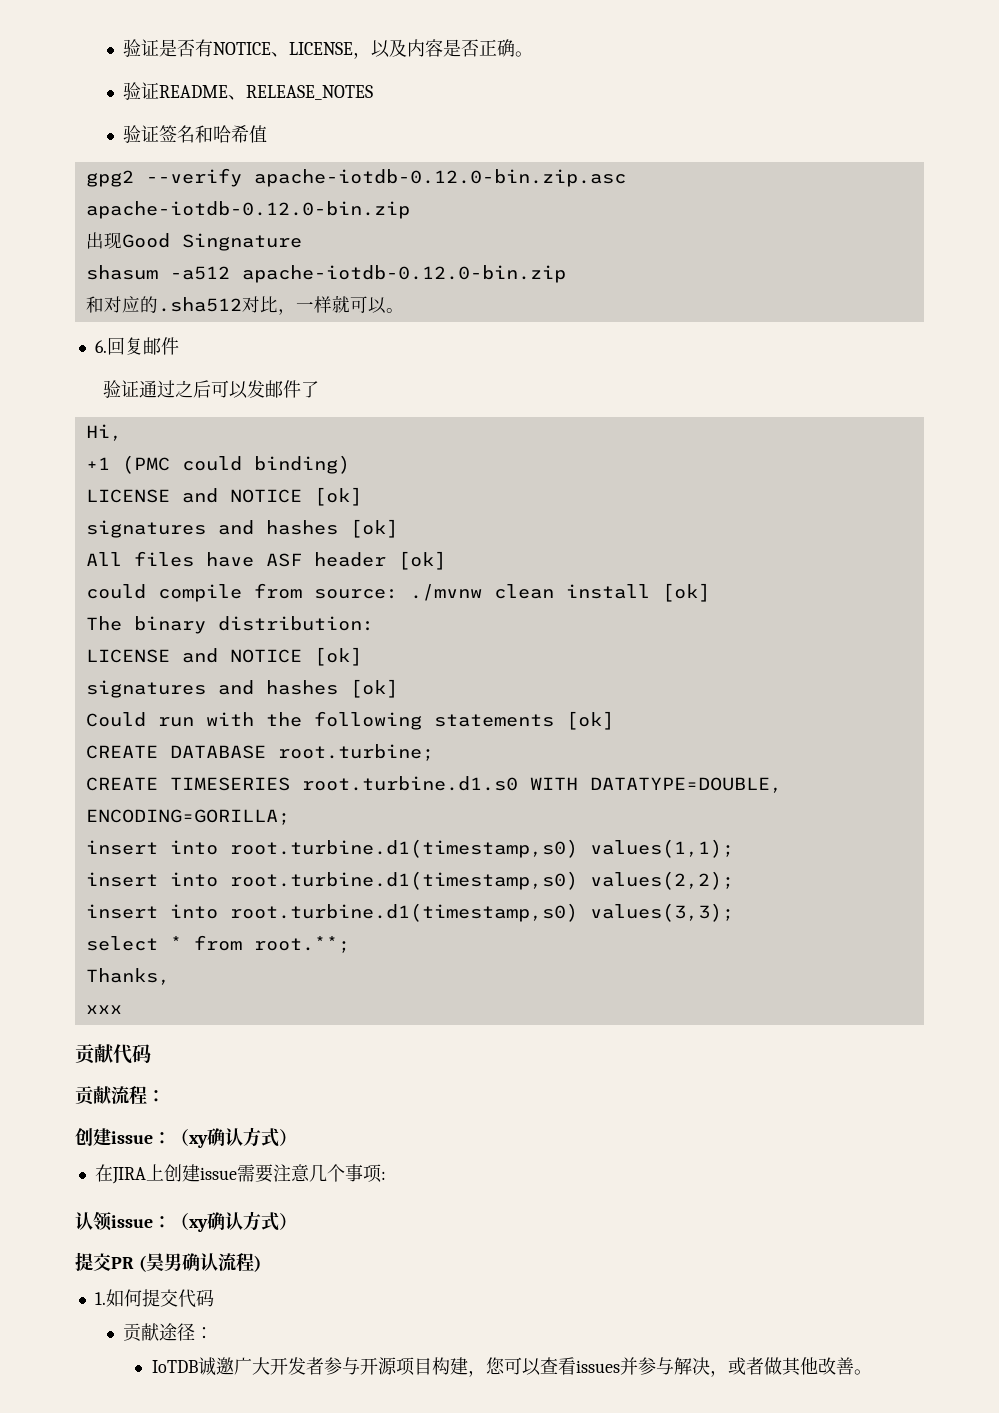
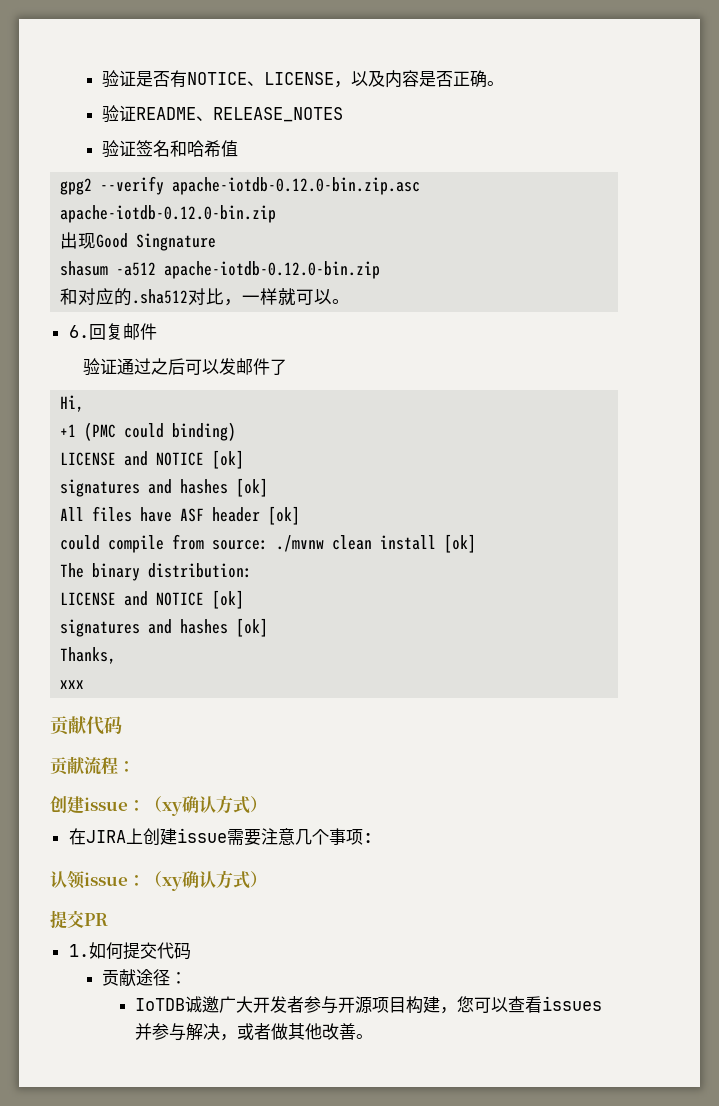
[85,711,614,730] [85,744,434,761] [85,776,782,793] [85,809,290,825] [85,839,734,858] [85,871,734,890] [85,903,734,922] [85,935,350,953] // Could run with the following statements [ok] // CREATE DATABASE root.turbine; // CREATE TIMESERIES root.turbine.d1.s0 WITH DATATYPE=DOUBLE, ENCODING=GORILLA; // insert into root.turbine.d1(timestamp,s0) values(1,1); // insert into root.turbine.d1(timestamp,s0) values(2,2); // insert into root.turbine.d1(timestamp,s0) values(3,3); // select * from root.**; -> (269, 627) none
[138,1253,261,1272] (昊男确认流程) -> (108, 919) none

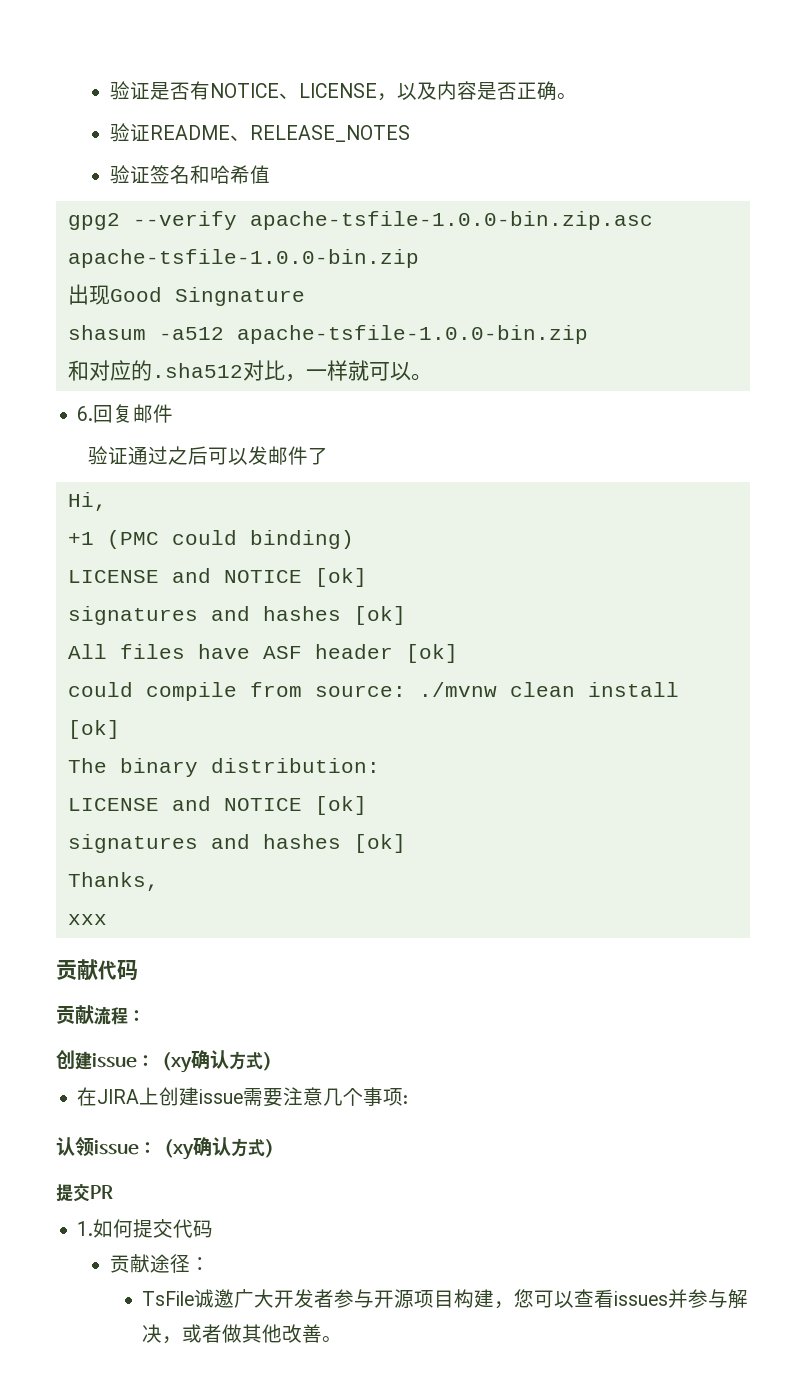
[172,177,421,195] [60,205,277,223] apache-iotdb-0.12.0-bin.zip.asc apache-iotdb-0.12.0-bin.zip -> [249,211,653,230] [67,249,419,268] apache-tsfile-1.0.0-bin.zip.asc apache-tsfile-1.0.0-bin.zip
[164,261,381,279] apache-iotdb-0.12.0-bin.zip -> [236,325,588,344] apache-tsfile-1.0.0-bin.zip
[135,998,186,1011] IoTDB -> [142,1291,195,1306] TsFile

